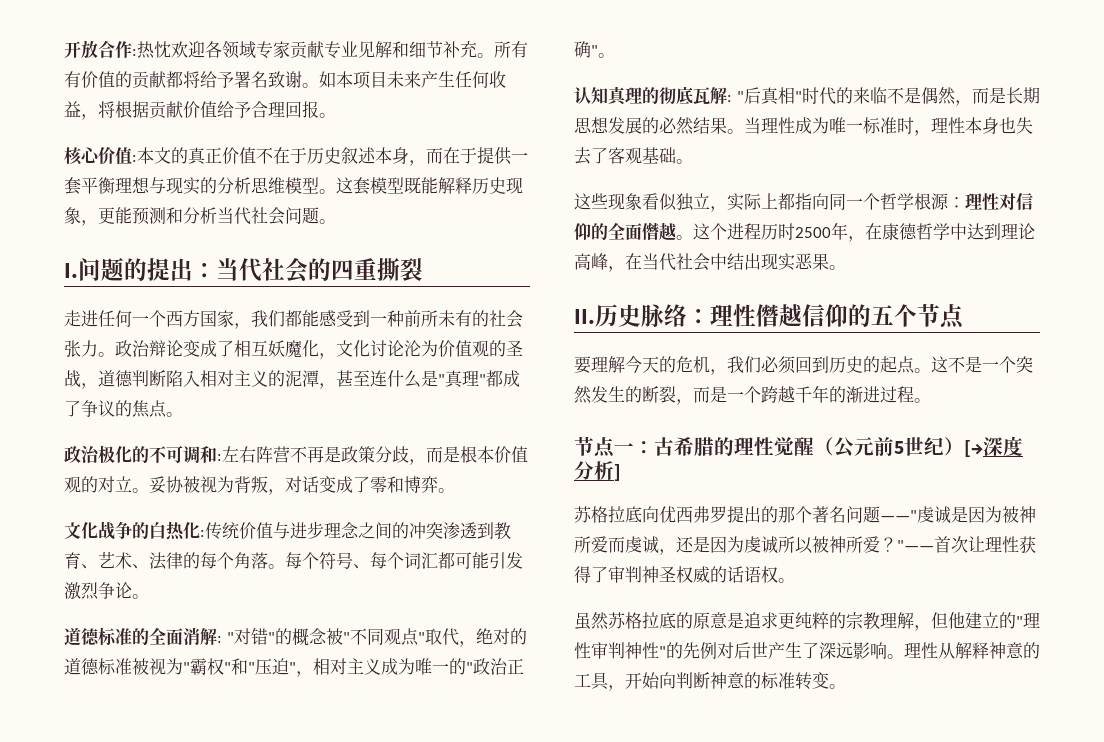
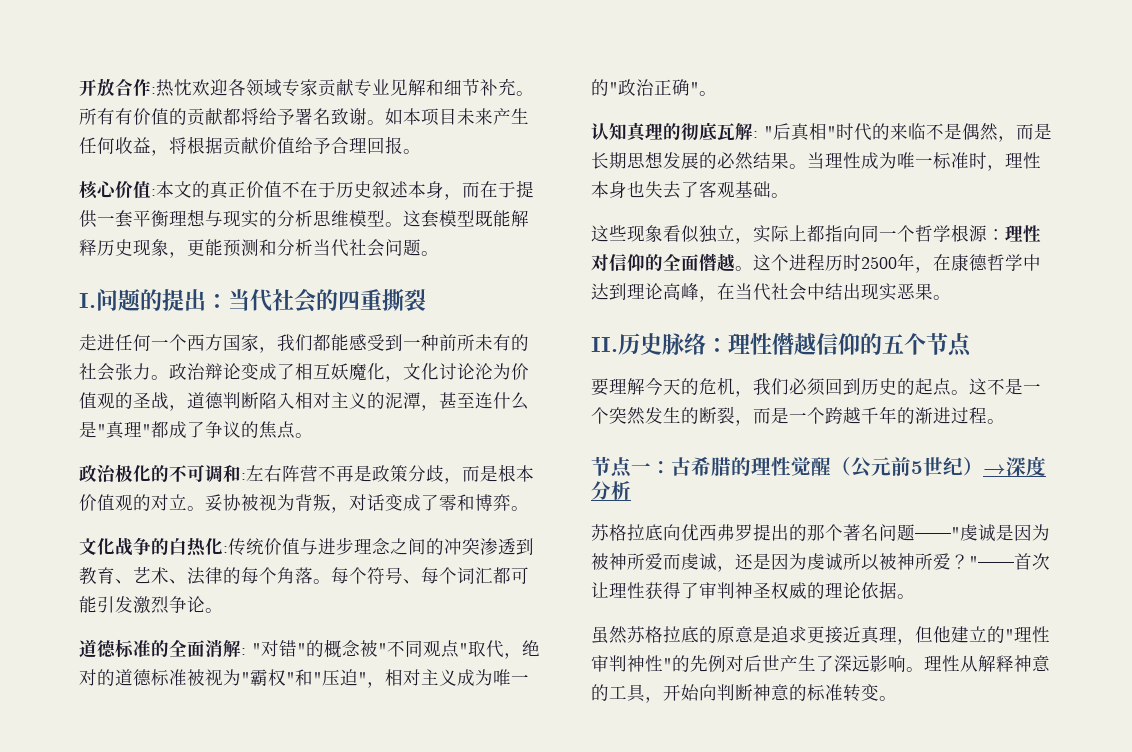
[964,440,983,457] [→ -> [983,464,1006,474] →
[614,464,621,481] ] -> (631, 490) none
[727,566,778,583] 话语权 -> [825,581,897,599] 理论依据
[795,612,914,630] 纯粹的宗教理解 -> [825,626,897,644] 接近真理

